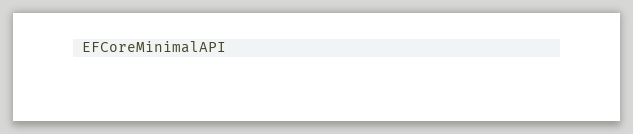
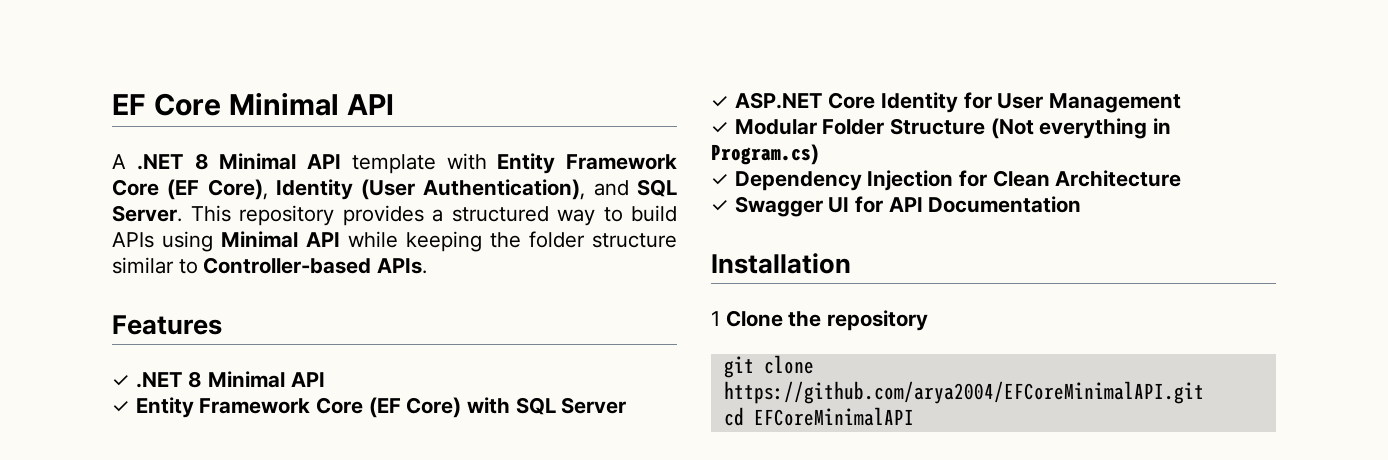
(81, 47) none -> [112,92,394,116] [112,153,677,174] [112,179,677,200] [112,205,677,226] [112,231,677,252] [112,257,428,274] [112,315,222,335] [112,371,325,388] [112,397,627,418] [711,92,1182,113] [711,118,1172,139] [711,144,819,165] [711,170,1182,191] [711,196,1082,217] [711,253,851,274] [711,310,929,331] [723,355,814,378] [723,381,1204,404] [723,407,744,426] EF Core Minimal API // A .NET 8 Minimal API template with Entity Framework Core (EF Core), Identity (User Authentication), and SQL Server. This repository provides a structured way to build APIs using Minimal API while keeping the folder structure similar to Controller-based APIs. // Features // ✓ .NET 8 Minimal API // ✓ Entity Framework Core (EF Core) with SQL Server // ✓ ASP.NET Core Identity for User Management // ✓ Modular Folder Structure (Not everything in Program.cs) // ✓ Dependency Injection for Clean Architecture // ✓ Swagger UI for API Documentation // Installation // 1 Clone the repository // git clone https://github.com/arya2004/EFCoreMinimalAPI.git // cd

